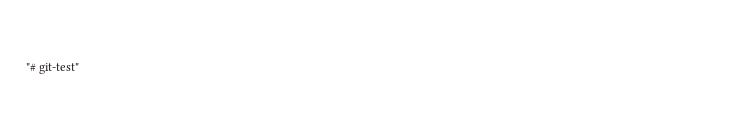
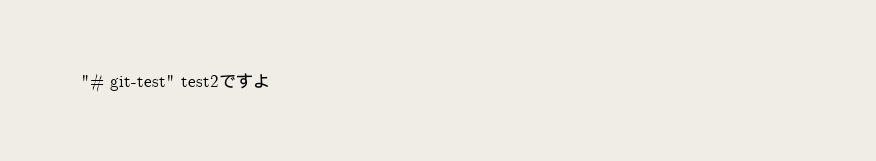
(80, 68) none -> [181,73,270,89] test2ですよ

